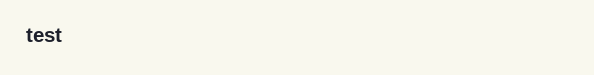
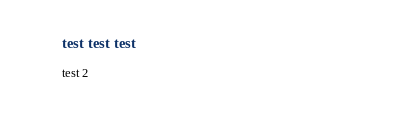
[26,28,62,42] test -> [62,39,136,48] [62,69,89,77] test test test // test 2

